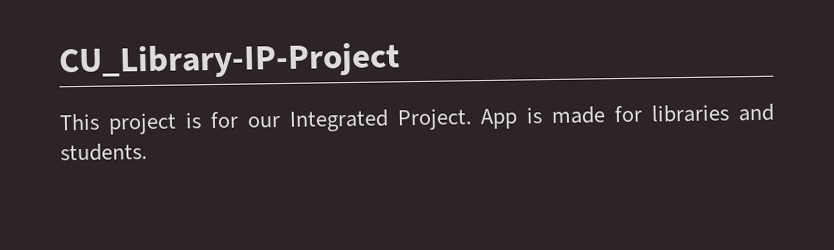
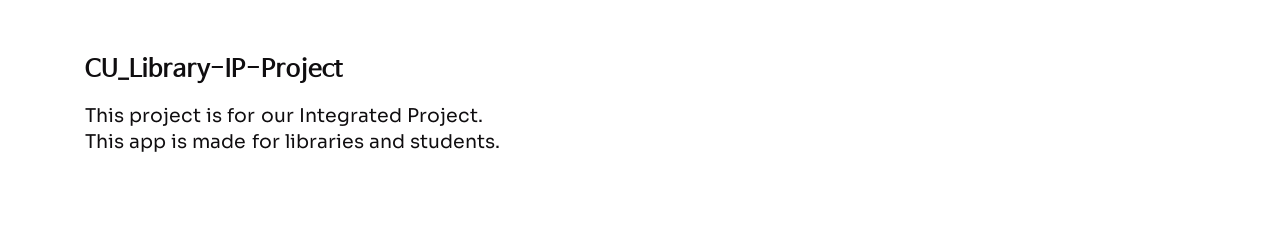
[480,108,519,130] App -> [85,133,167,152] // This app

